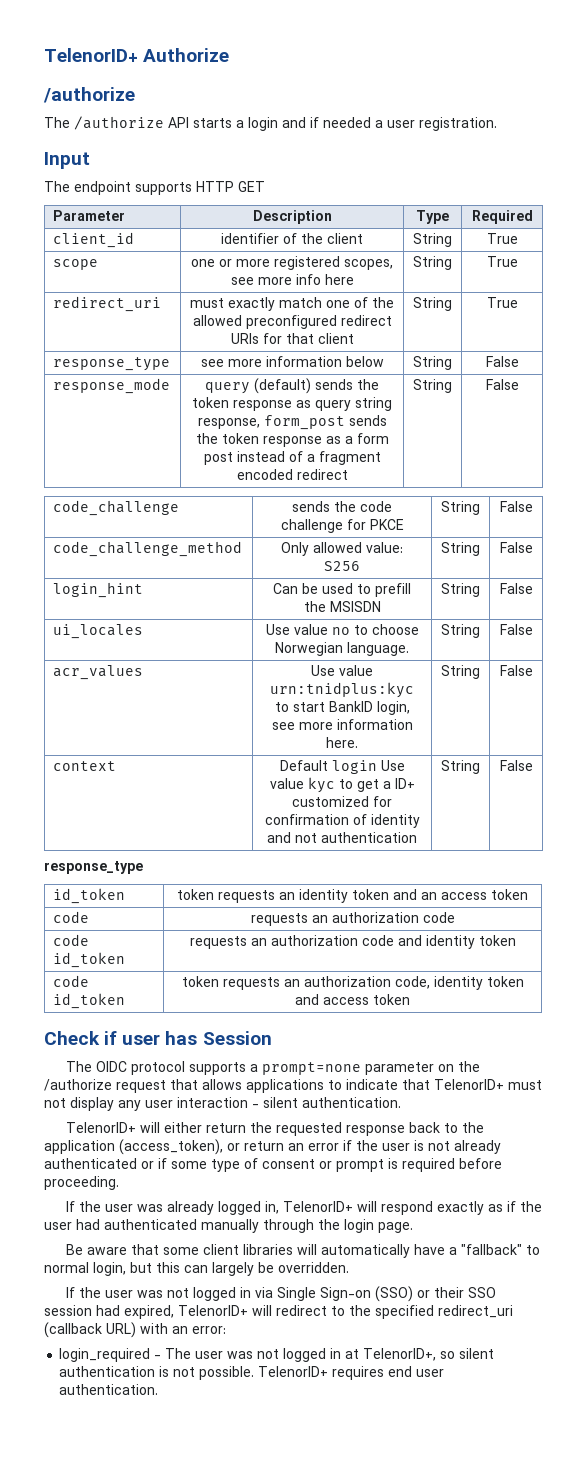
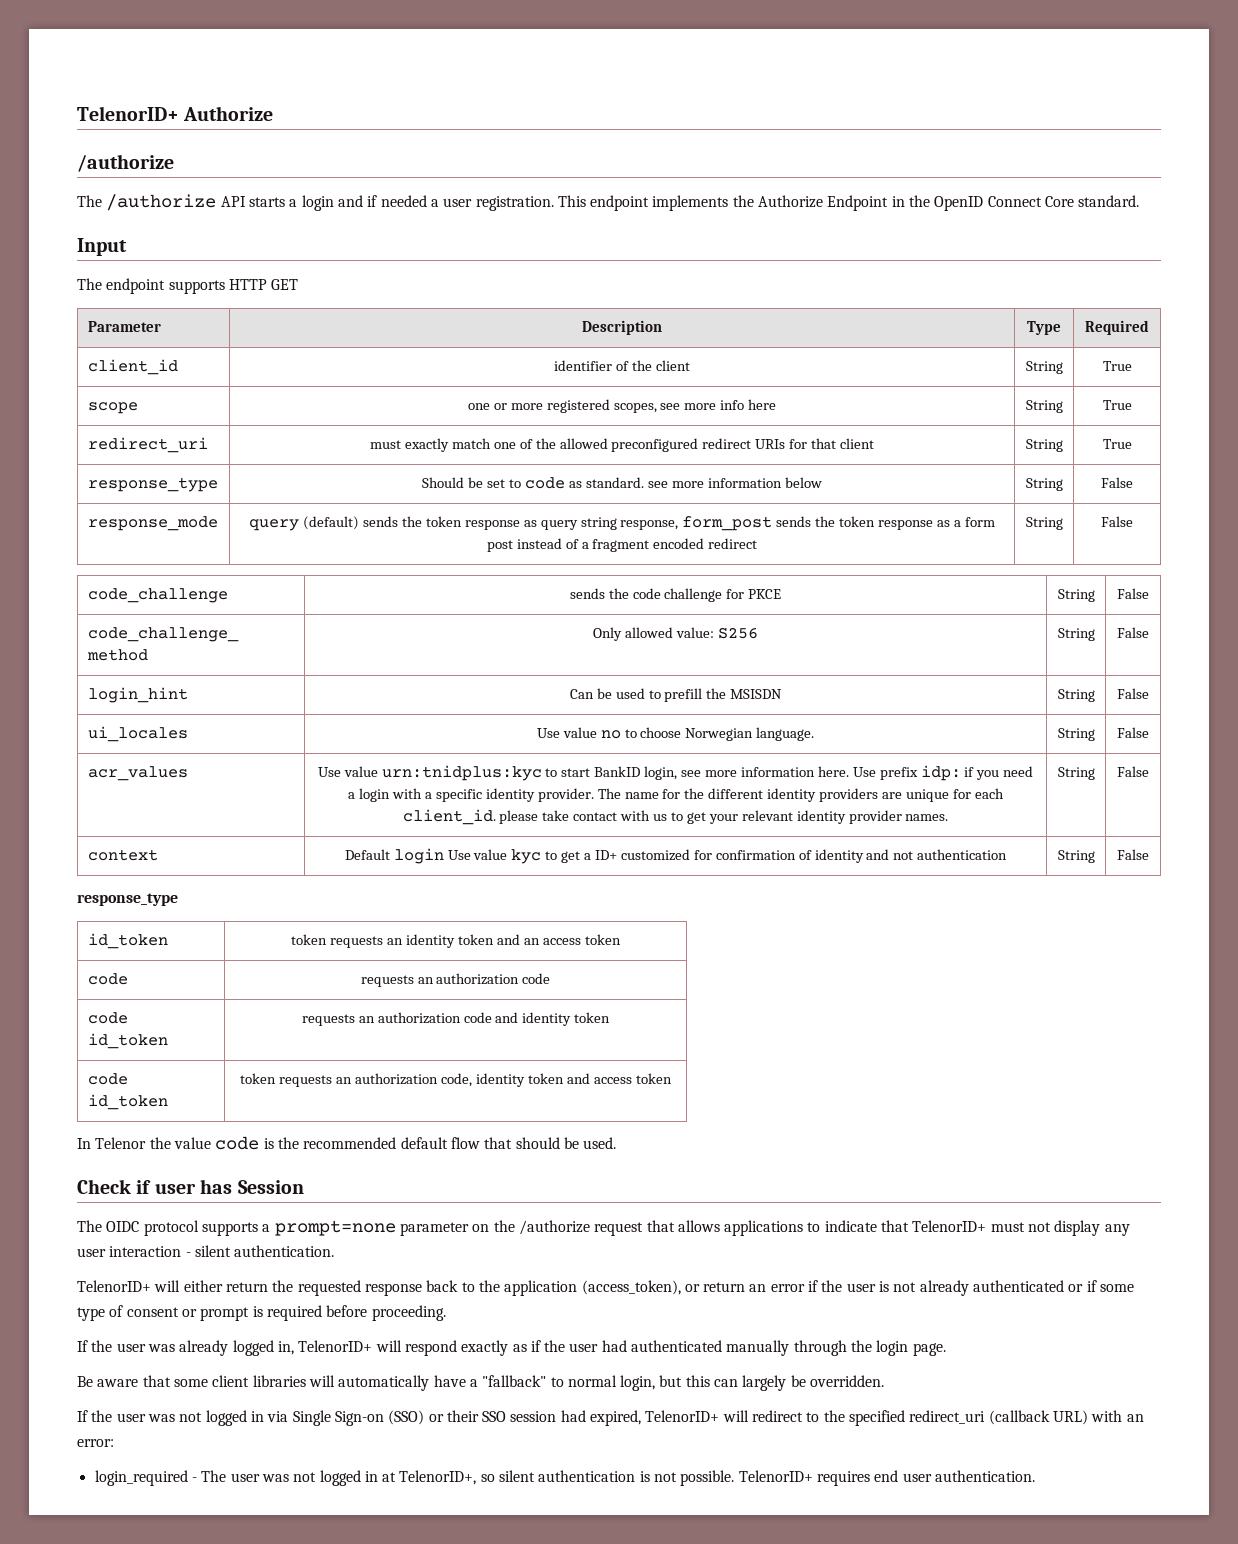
(497, 124) none -> [557,195,1140,211] This endpoint implements the Authorize Endpoint in the OpenID Connect Core standard.
(171, 364) none -> [422,477,644,489] Should be set to code as standard.
(358, 742) none -> [852,765,1034,781] [348,788,1004,802] [402,809,949,825] Use prefix idp: if you need a login with a specific identity provider. The name for the different identity providers are unique for each client_id. please take contact with us to get your relevant identity provider names.
(410, 999) none -> [77,1136,617,1150] // In Telenor the value code is the recommended default flow that should be used.

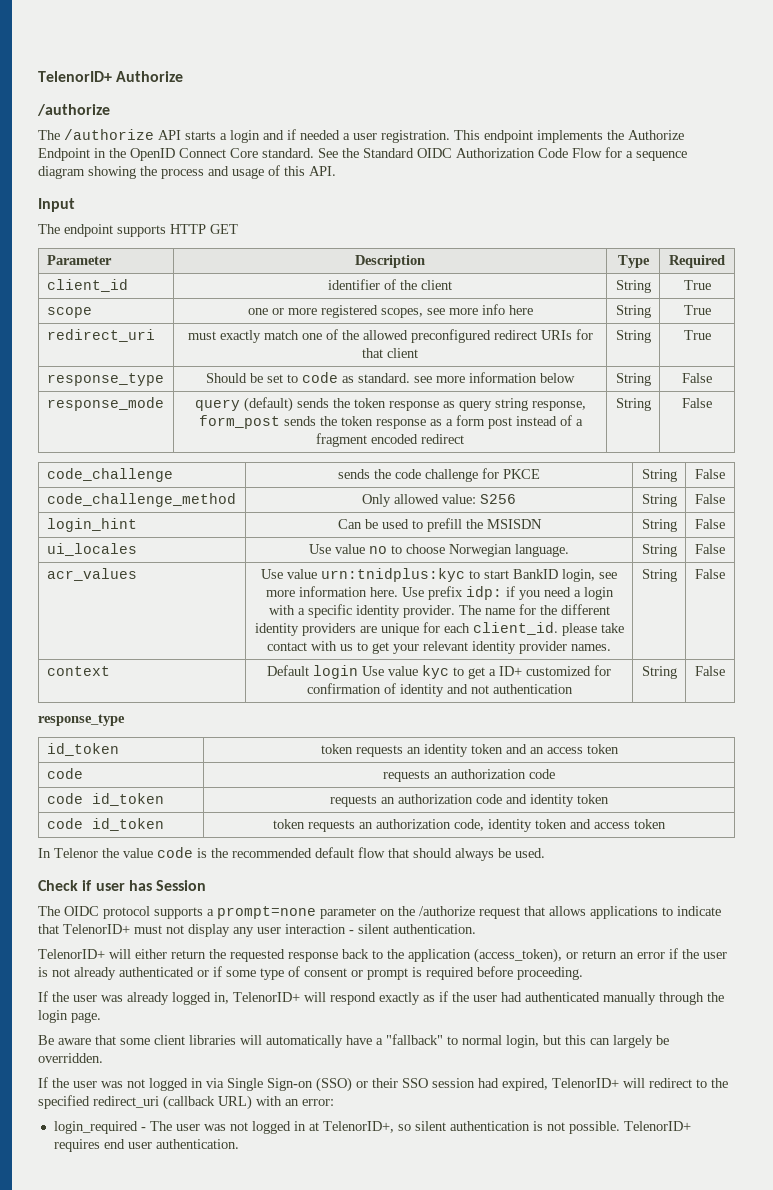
(1140, 201) none -> [318,147,687,161] [38,165,336,179] See the Standard OIDC Authorization Code Flow for a sequence diagram showing the process and usage of this API.
(560, 1143) none -> [455,848,494,861] always

